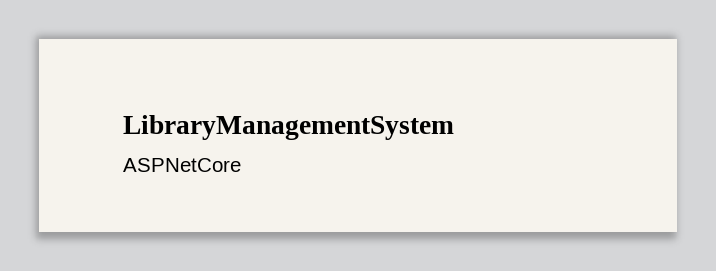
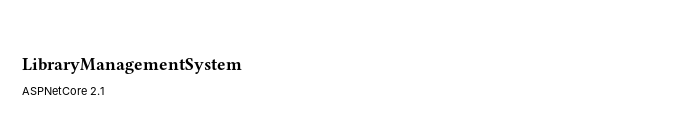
(241, 165) none -> [90,87,104,95] 2.1

